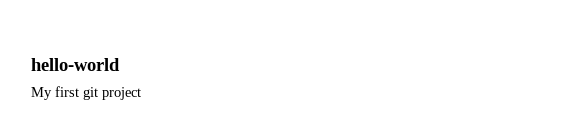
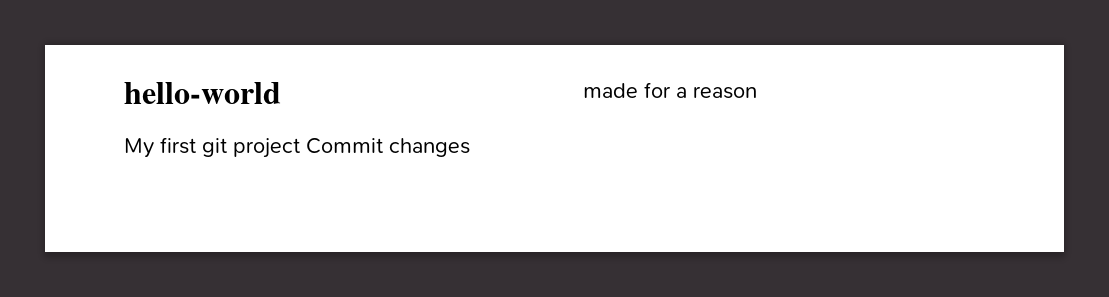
(141, 93) none -> [306,138,470,157] [583,82,757,99] Commit changes made for a reason

